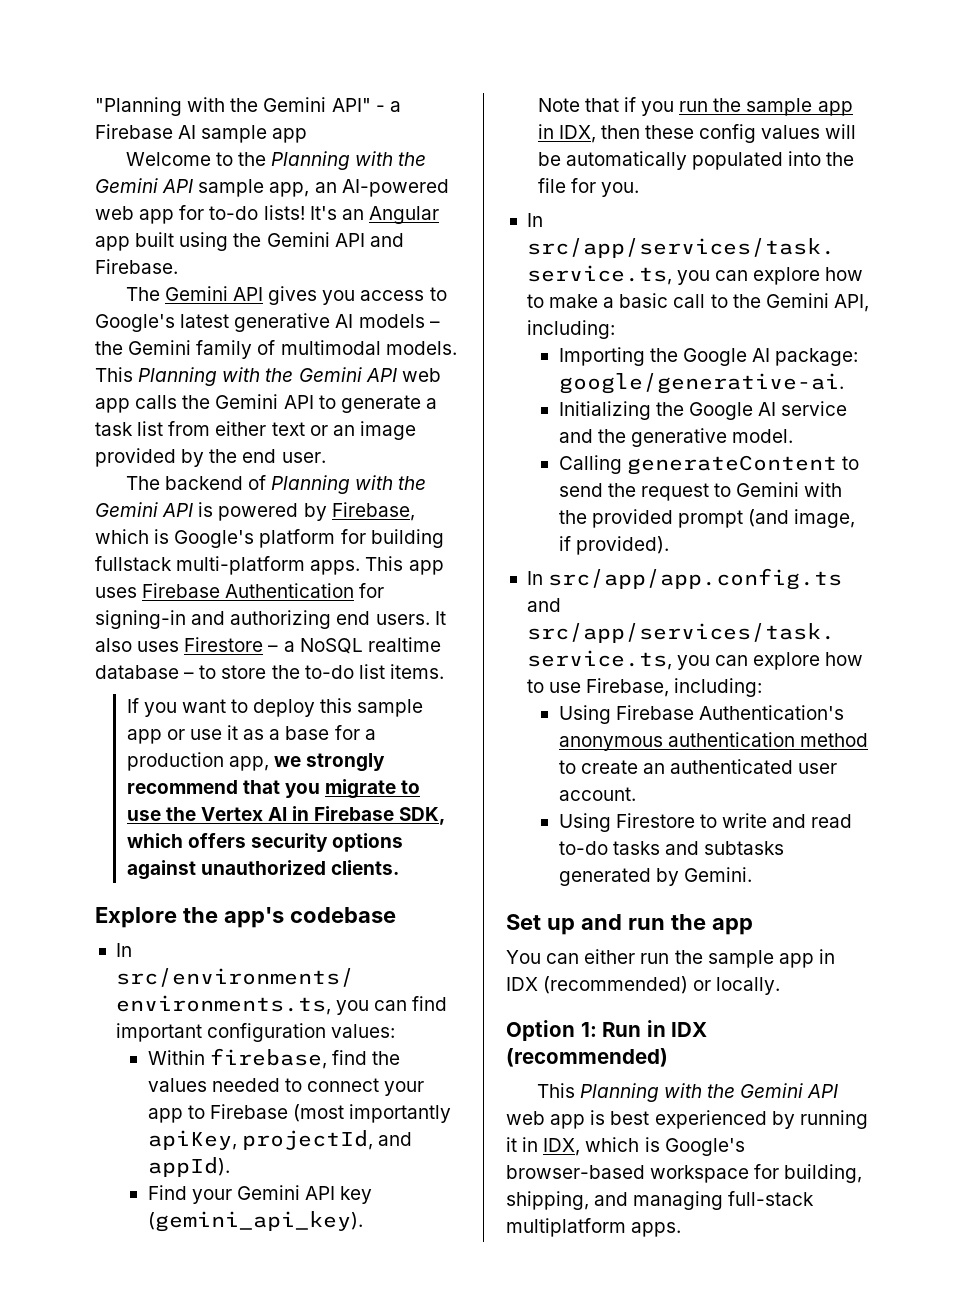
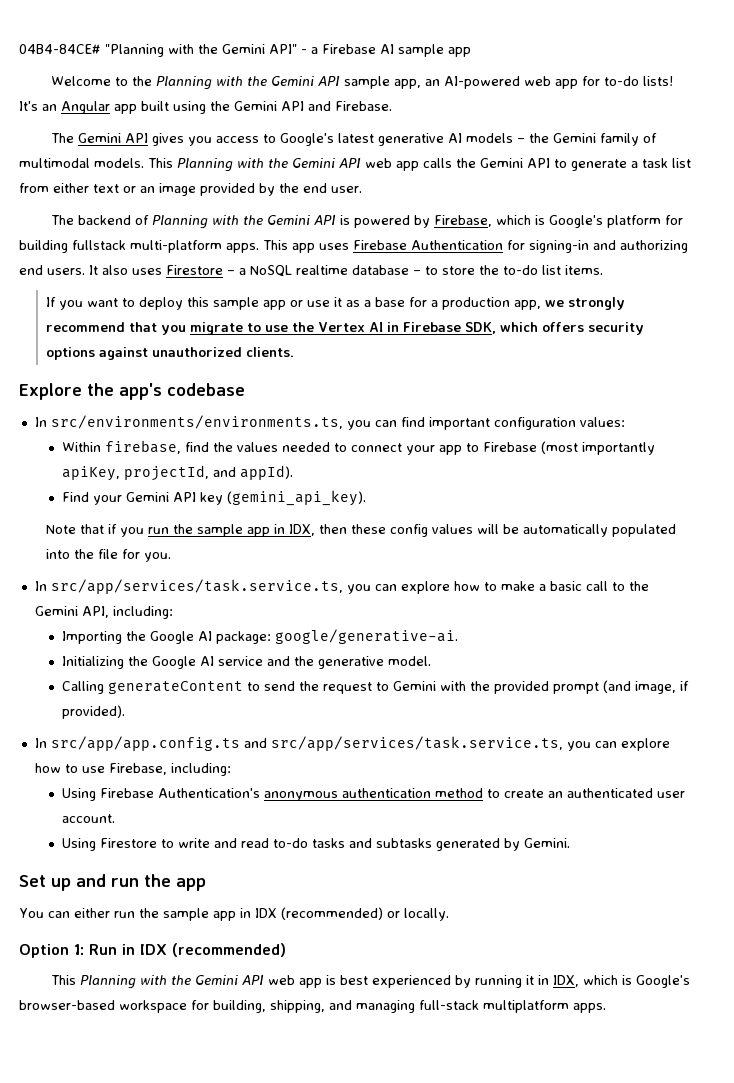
(95, 106) none -> [19,44,101,54] 04B4-84CE#

